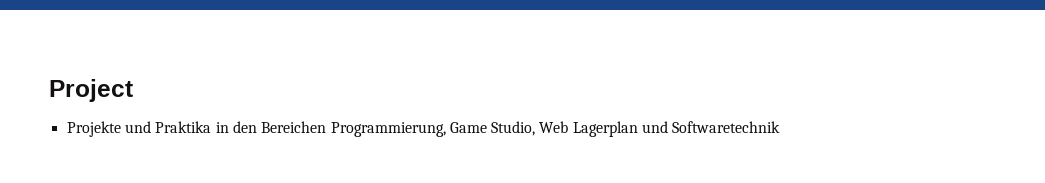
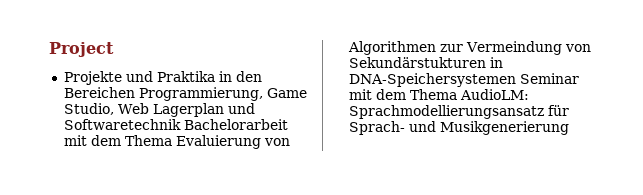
(781, 127) none -> [183,119,288,130] [63,135,290,149] [347,41,591,55] [348,57,503,68] [348,73,579,87] [348,89,529,100] [348,105,569,119] [348,121,569,135] Bachelorarbeit mit dem Thema Evaluierung von Algorithmen zur Vermeindung von Sekundärstukturen in DNA-Speichersystemen Seminar mit dem Thema AudioLM: Sprachmodellierungsansatz für Sprach- und Musikgenerierung

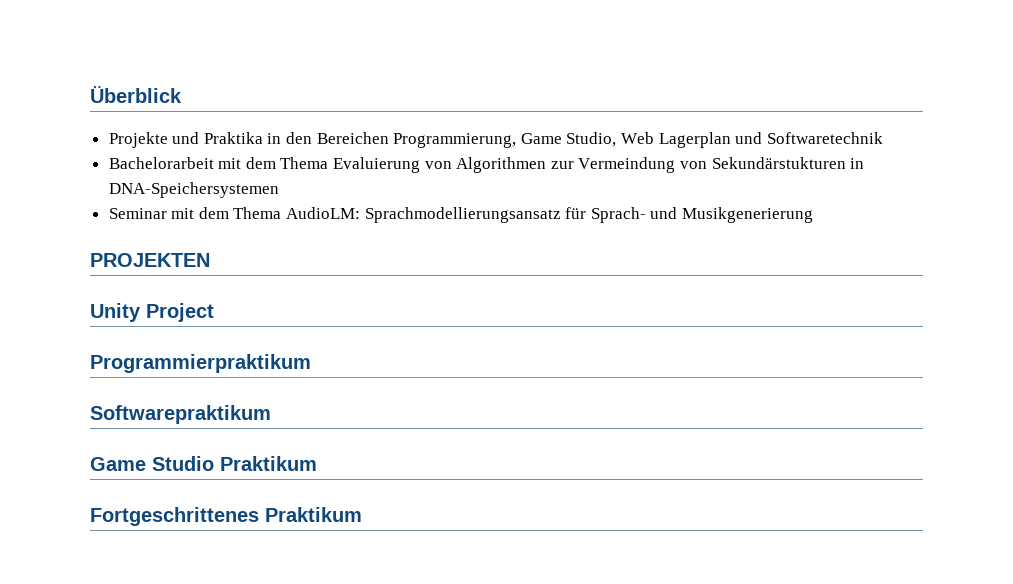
[49,42,114,57] Project -> [90,86,182,103] Überblick
(181, 124) none -> (883, 138) //
(516, 80) none -> (279, 190) //
(569, 128) none -> [90,253,210,267] [90,303,214,322] [90,354,311,373] [90,405,271,424] [90,456,317,471] [90,507,362,526] // PROJEKTEN // Unity Project // Programmierpraktikum // Softwarepraktikum // Game Studio Praktikum // Fortgeschrittenes Praktikum

